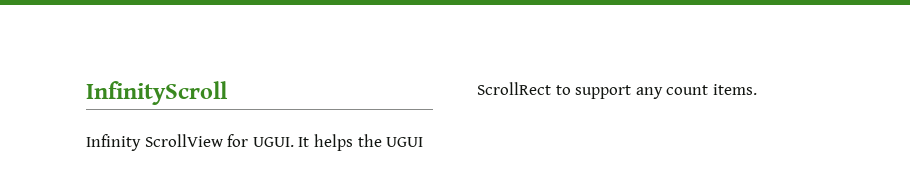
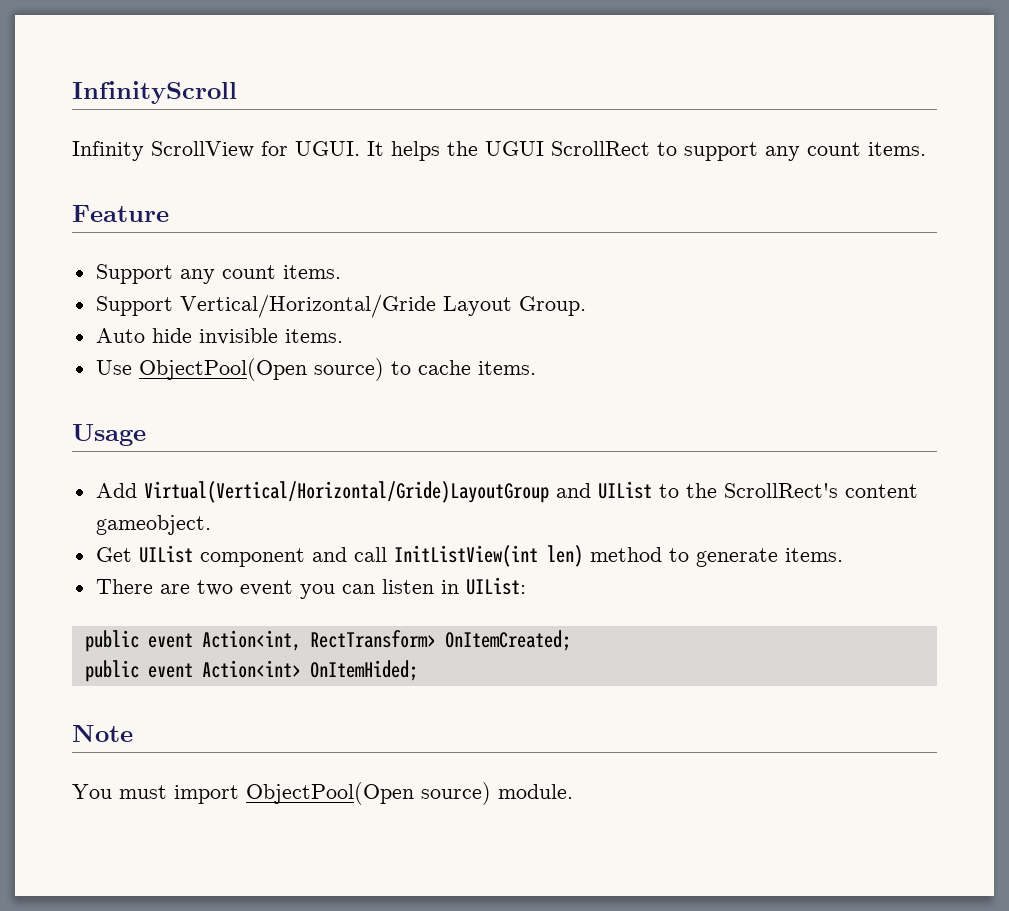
(757, 89) none -> [72,205,169,222] [95,264,341,284] [95,294,586,318] [95,328,343,345] [95,358,536,381] [72,424,146,446] [95,481,918,503] [95,515,211,535] [95,545,843,567] [95,577,526,599] [84,630,571,652] [84,660,418,682] [72,725,133,742] [72,782,573,805] // Feature // Support any count items. // Support Vertical/Horizontal/Gride Layout Group. // Auto hide invisible items. // Use ObjectPool(Open source) to cache items. // Usage // Add Virtual(Vertical/Horizontal/Gride)LayoutGroup and UIList to the ScrollRect's content gameobject. // Get UIList component and call InitListView(int len) method to generate items. // There are two event you can listen in UIList: // public event Action<int, RectTransform> OnItemCreated; // public event Action<int> OnItemHided; // Note // You must import ObjectPool(Open source) module.

